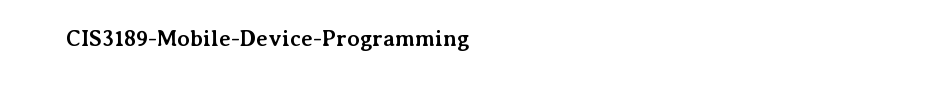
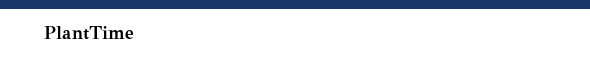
[66,30,469,51] CIS3189-Mobile-Device-Programming -> [44,26,134,40] PlantTime

